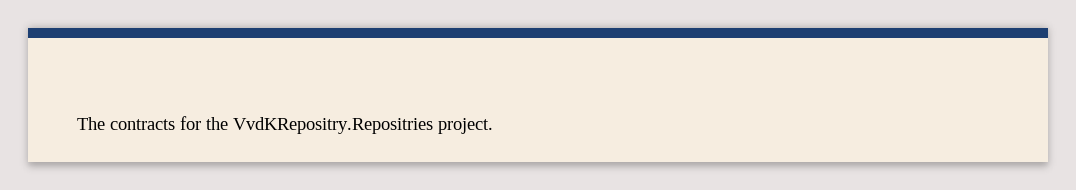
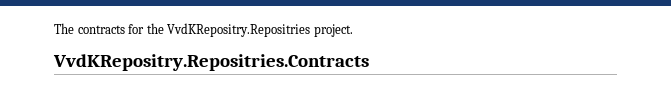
(493, 126) none -> [53,54,369,71] // VvdKRepositry.Repositries.Contracts

